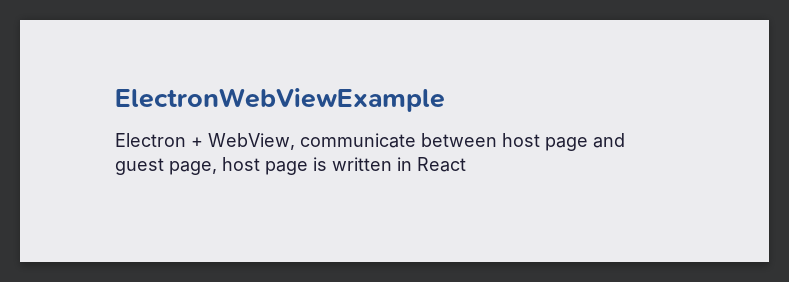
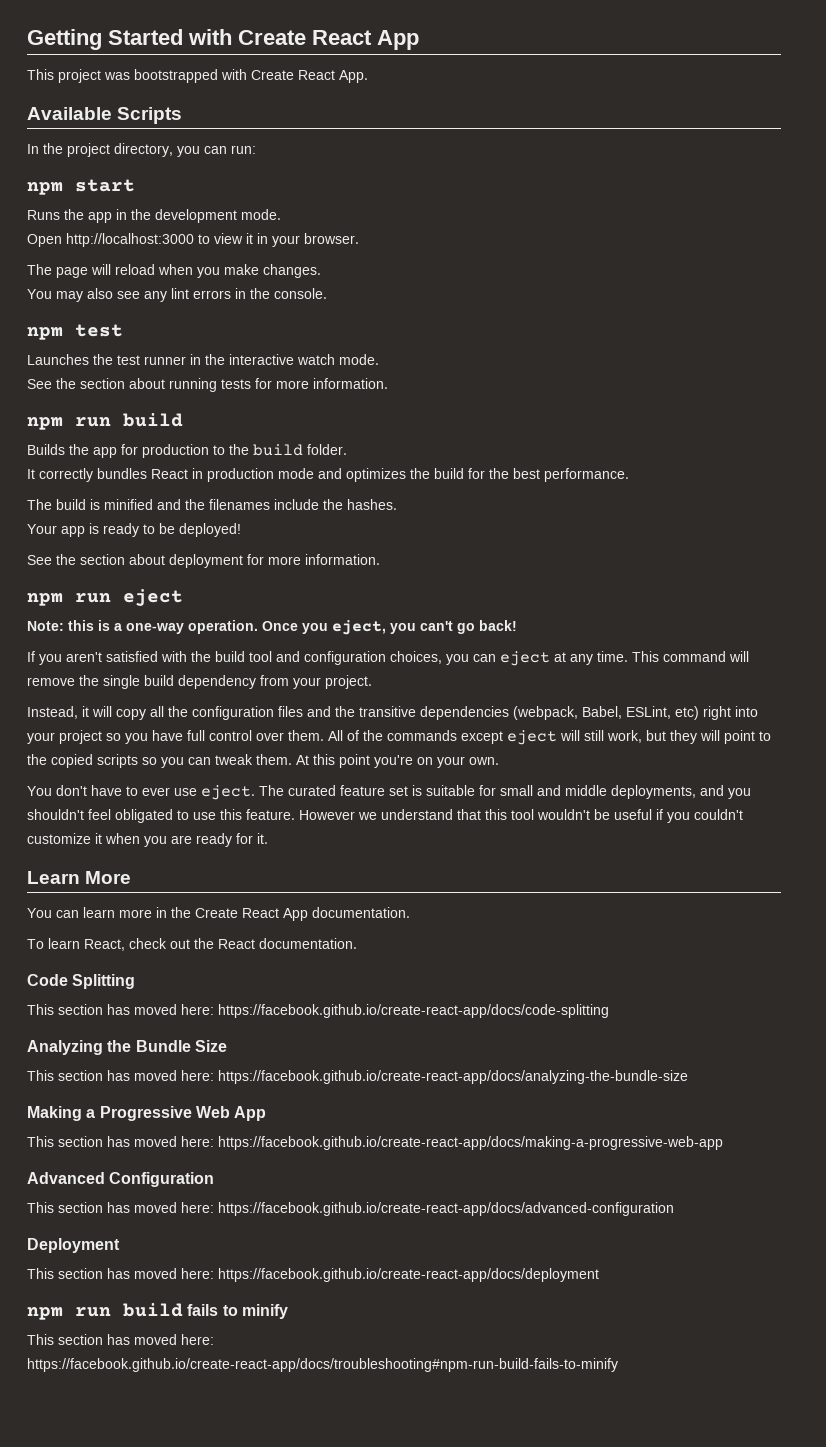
[115,88,445,112] [115,133,625,151] [115,157,466,175] ElectronWebViewExample // Electron + WebView, communicate between host page and guest page, host page is written in React -> [27,29,419,50] [27,69,368,83] [27,107,183,124] [27,143,256,157] [27,179,135,195] [27,209,281,223] [27,233,359,247] [27,264,321,278] [27,288,327,302] [27,324,123,340] [27,354,379,365] [27,378,388,392] [27,413,183,430] [27,444,347,458] [27,468,629,482] [27,499,397,510] [27,523,241,537] [27,554,380,568] [27,589,183,606] [27,620,517,635] [27,651,749,666] [27,675,372,689] [27,706,758,720] [27,730,771,745] [27,754,499,768] [27,785,751,800] [27,809,743,823] [27,833,268,847] [27,871,132,884] [27,907,410,921] [27,938,357,951] [27,974,136,989] [27,1004,609,1018] [27,1040,227,1055] [27,1070,688,1084] [27,1106,267,1121] [27,1136,723,1150] [27,1172,215,1187] [27,1202,674,1216] [27,1238,120,1253] [27,1268,599,1282] [27,1303,288,1320] [27,1334,214,1345] [27,1358,618,1372] Getting Started with Create React App // This project was bootstrapped with Create React App. // Available Scripts // In the project directory, you can run: // npm start // Runs the app in the development mode. // Open http://localhost:3000 to view it in your browser. // The page will reload when you make changes. // You may also see any lint errors in the console. // npm test // Launches the test runner in the interactive watch mode. // See the section about running tests for more information. // npm run build // Builds the app for production to the build folder. // It correctly bundles React in production mode and optimizes the build for the best performance. // The build is minified and the filenames include the hashes. // Your app is ready to be deployed! // See the section about deployment for more information. // npm run eject // Note: this is a one-way operation. Once you eject, you can't go back! // If you aren't satisfied with the build tool and configuration choices, you can eject at any time. This command will remove the single build dependency from your project. // Instead, it will copy all the configuration files and the transitive dependencies (webpack, Babel, ESLint, etc) right into your project so you have full control over them. All of the commands except eject will still work, but they will point to the copied scripts so you can tweak them. At this point you're on your own. // You don't have to ever use eject. The curated feature set is suitable for small and middle deployments, and you shouldn't feel obligated to use this feature. However we understand that this tool wouldn't be useful if you couldn't customize it when you are ready for it. // Learn More // You can learn more in the Create React App documentation. // To learn React, check out the React documentation. // Code Splitting // This section has moved here: https://facebook.github.io/create-react-app/docs/code-splitting // Analyzing the Bundle Size // This section has moved here: https://facebook.github.io/create-react-app/docs/analyzing-the-bundle-size // Making a Progressive Web App // This section has moved here: https://facebook.github.io/create-react-app/docs/making-a-progressive-web-app // Advanced Configuration // This section has moved here: https://facebook.github.io/create-react-app/docs/advanced-configuration // Deployment // This section has moved here: https://facebook.github.io/create-react-app/docs/deployment // npm run build fails to minify // This section has moved here: https://facebook.github.io/create-react-app/docs/troubleshooting#npm-run-build-fails-to-minify

